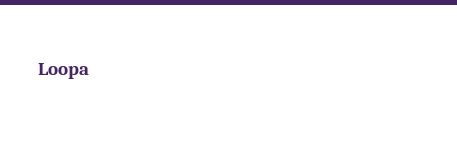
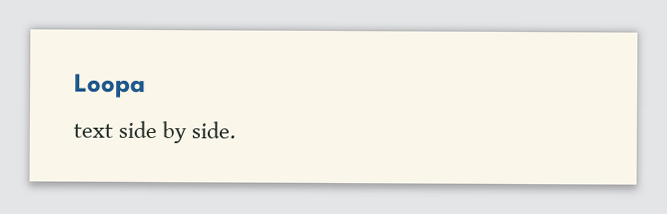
(89, 71) none -> [73,120,237,144] // text side by side.

